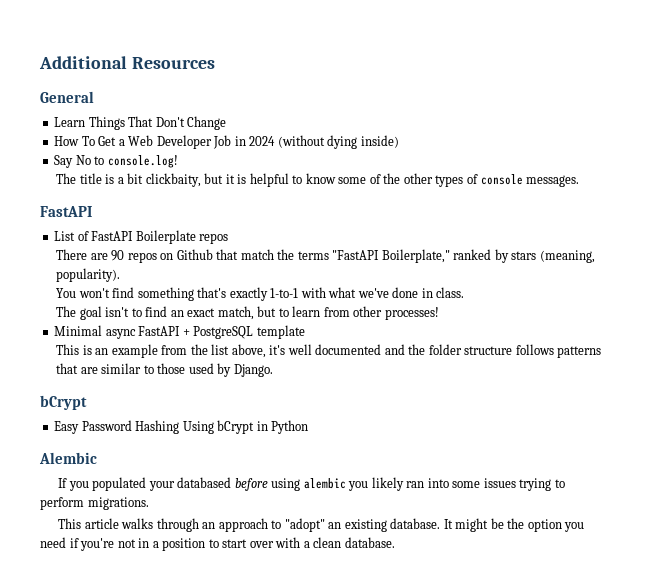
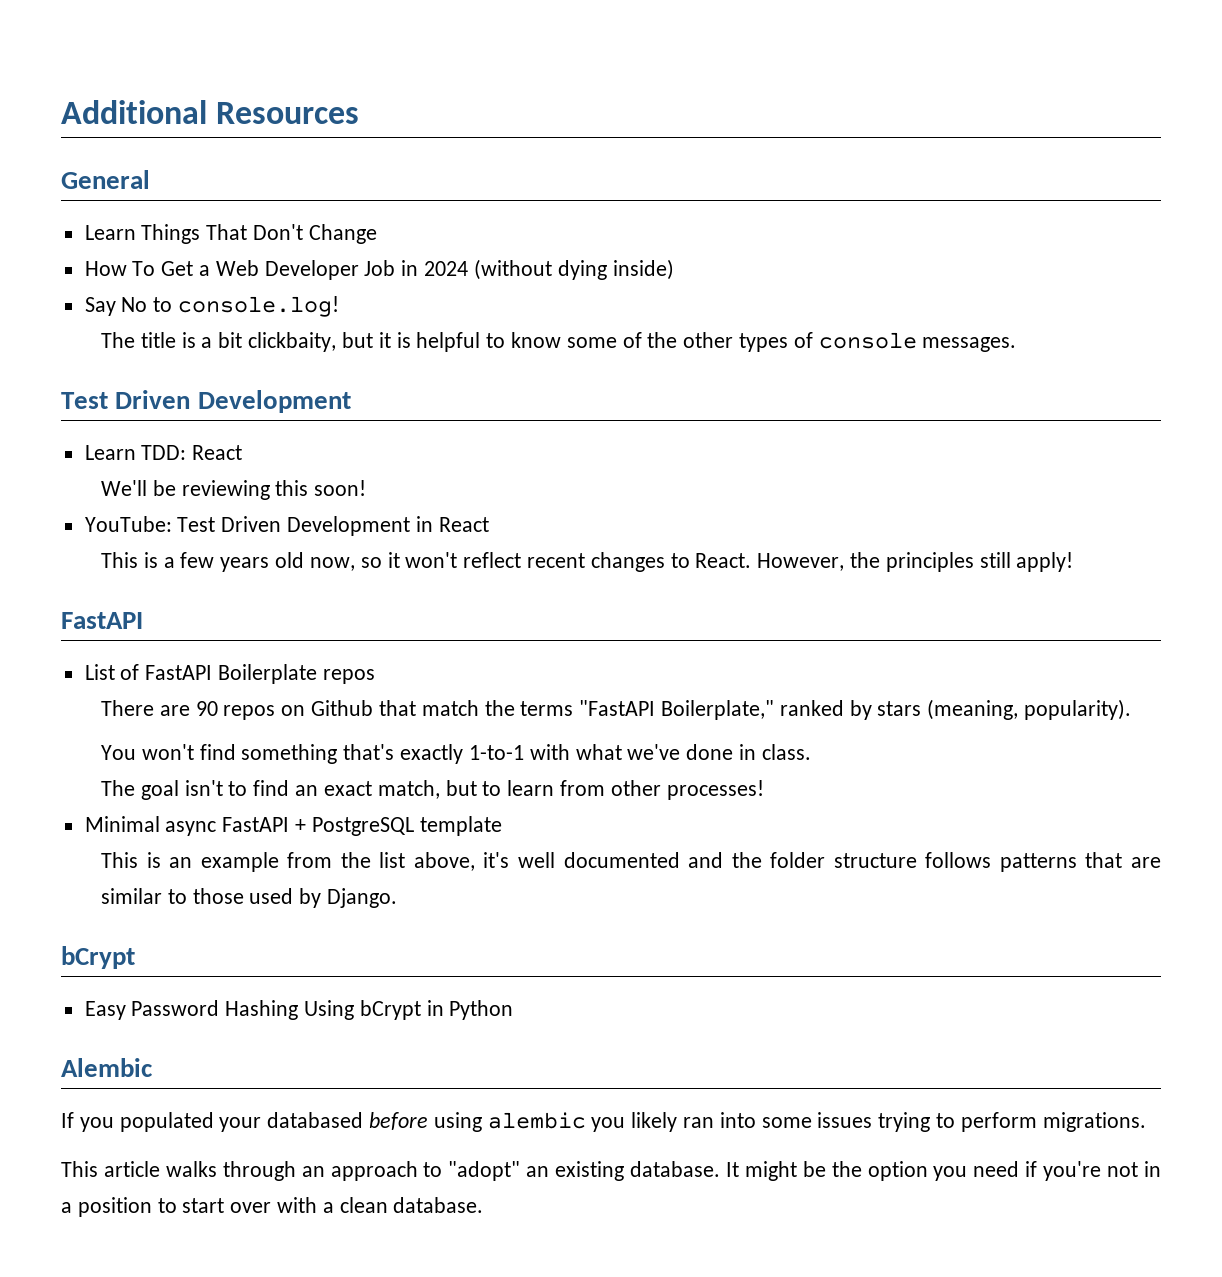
(580, 181) none -> [61,390,351,413] [84,445,243,460] [101,480,367,500] [84,516,489,536] [101,552,1074,572] // Test Driven Development // Learn TDD: React // We'll be reviewing this soon! // YouTube: Test Driven Development in React // This is a few years old now, so it won't reflect recent changes to React. However, the principles still apply!

